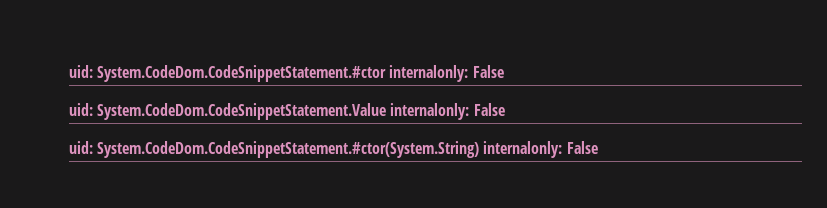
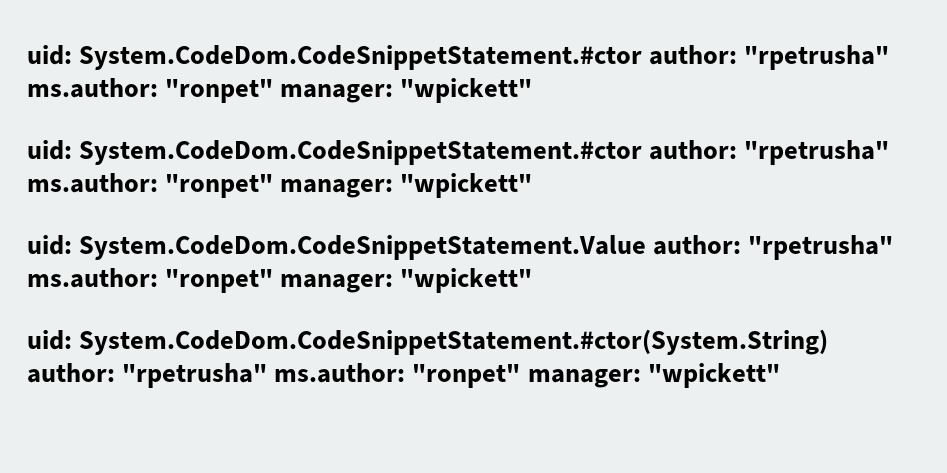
[69,65,504,82] [69,103,505,120] [69,141,598,158] uid: System.CodeDom.CodeSnippetStatement.#ctor internalonly: False // uid: System.CodeDom.CodeSnippetStatement.Value internalonly: False // uid: System.CodeDom.CodeSnippetStatement.#ctor(System.String) internalonly: False -> [27,45,890,70] [27,78,533,103] [27,140,890,165] [27,173,533,198] [27,235,894,260] [27,268,533,293] [27,329,829,355] [27,363,780,388] uid: System.CodeDom.CodeSnippetStatement.#ctor author: "rpetrusha" ms.author: "ronpet" manager: "wpickett" // uid: System.CodeDom.CodeSnippetStatement.#ctor author: "rpetrusha" ms.author: "ronpet" manager: "wpickett" // uid: System.CodeDom.CodeSnippetStatement.Value author: "rpetrusha" ms.author: "ronpet" manager: "wpickett" // uid: System.CodeDom.CodeSnippetStatement.#ctor(System.String) author: "rpetrusha" ms.author: "ronpet" manager: "wpickett"

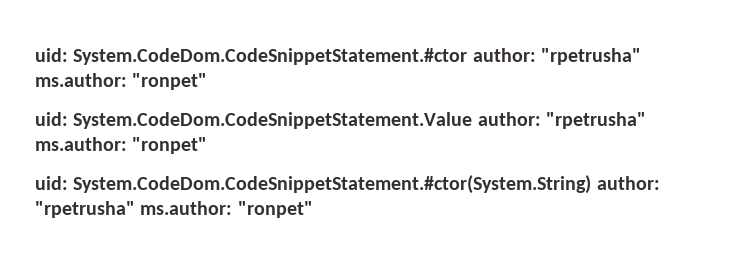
[27,45,890,70] [27,78,533,103] [27,140,890,165] [27,173,533,198] uid: System.CodeDom.CodeSnippetStatement.#ctor author: "rpetrusha" ms.author: "ronpet" manager: "wpickett" // uid: System.CodeDom.CodeSnippetStatement.#ctor author: "rpetrusha" ms.author: "ronpet" manager: "wpickett" -> [35,48,641,65] [35,73,208,90] uid: System.CodeDom.CodeSnippetStatement.#ctor author: "rpetrusha" ms.author: "ronpet"
[280,268,533,293] manager: "wpickett" -> (208, 145) none
[527,363,780,388] manager: "wpickett" -> (313, 209) none

